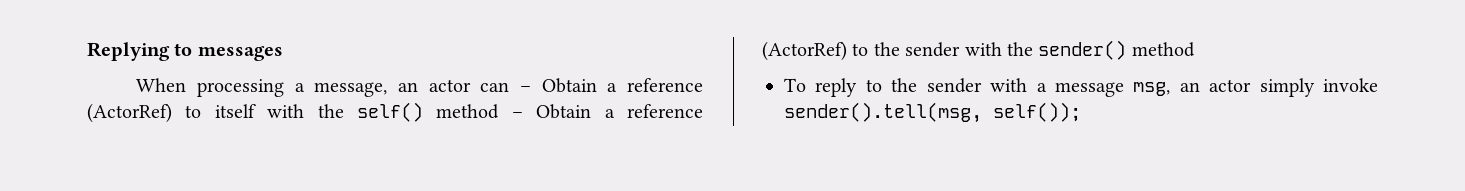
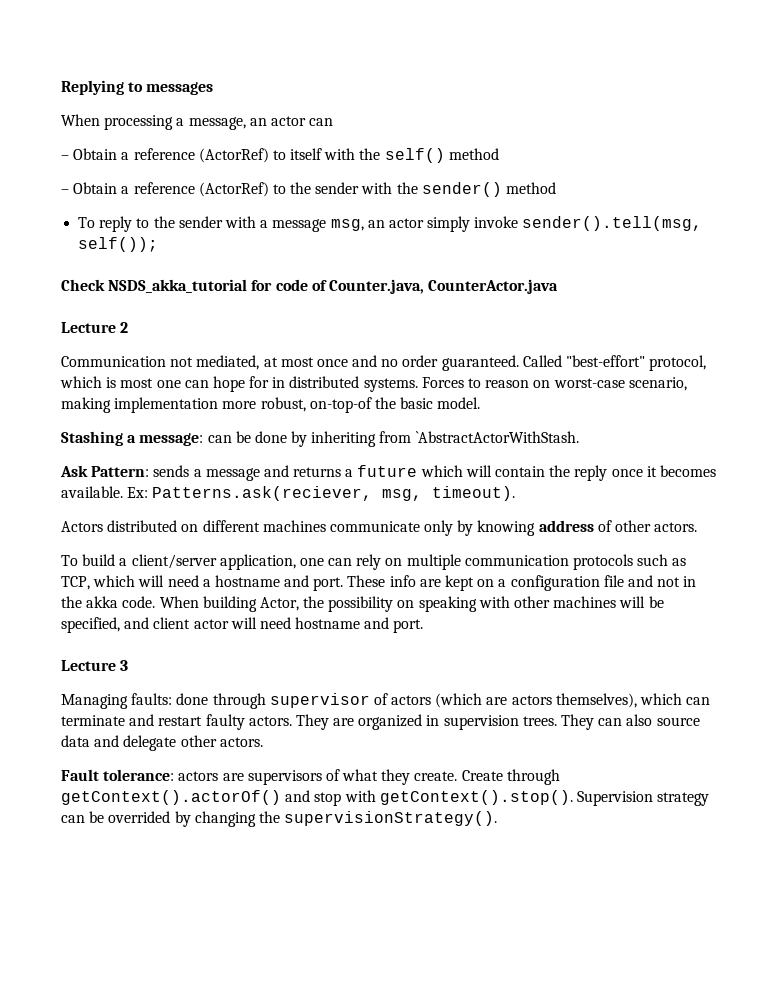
(510, 87) none -> (334, 122) //
(500, 111) none -> (499, 154) //
(1081, 112) none -> [61,279,559,294] [61,322,129,333] [61,355,707,371] [60,376,687,392] [61,397,481,413] [61,431,579,447] [60,465,716,481] [61,486,516,501] [61,520,698,536] [61,554,687,570] [61,575,697,591] [61,596,664,612] [61,617,424,633] [61,660,129,671] [61,693,711,709] [61,714,700,730] [61,735,263,751] [61,769,560,785] [61,790,710,806] [61,811,498,827] // Check NSDS_akka_tutorial for code of Counter.java, CounterActor.java // Lecture 2 // Communication not mediated, at most once and no order guaranteed. Called "best-effort" protocol, which is most one can hope for in distributed systems. Forces to reason on worst-case scenario, making implementation more robust, on-top-of the basic model. // Stashing a message: can be done by inheriting from `AbstractActorWithStash. // Ask Pattern: sends a message and returns a future which will contain the reply once it becomes available. Ex: Patterns.ask(reciever, msg, timeout). // Actors distributed on different machines communicate only by knowing address of other actors. // To build a client/server application, one can rely on multiple communication protocols such as TCP, which will need a hostname and port. These info are kept on a configuration file and not in the akka code. When building Actor, the possibility on speaking with other machines will be specified, and client actor will need hostname and port. // Lecture 3 // Managing faults: done through supervisor of actors (which are actors themselves), which can terminate and restart faulty actors. They are organized in supervision trees. They can also source data and delegate other actors. // Fault tolerance: actors are supervisors of what they create. Create through getContext().actorOf() and stop with getContext().stop(). Supervision strategy can be overrided by changing the supervisionStrategy().

